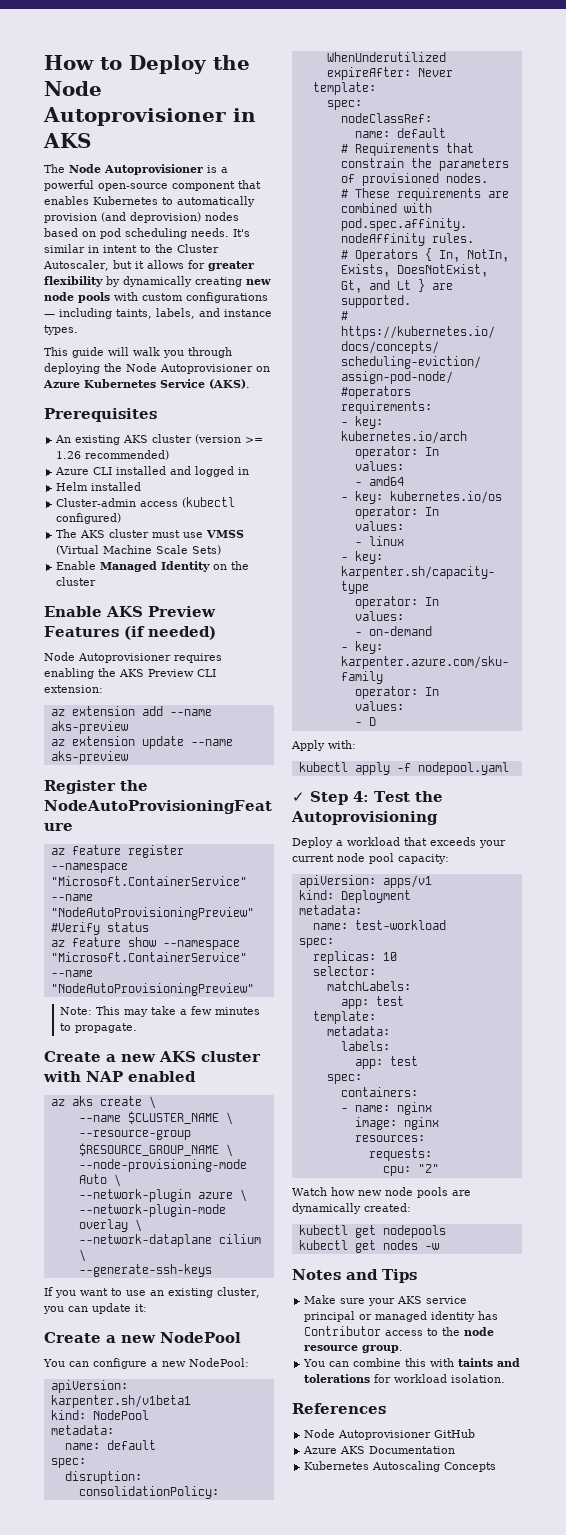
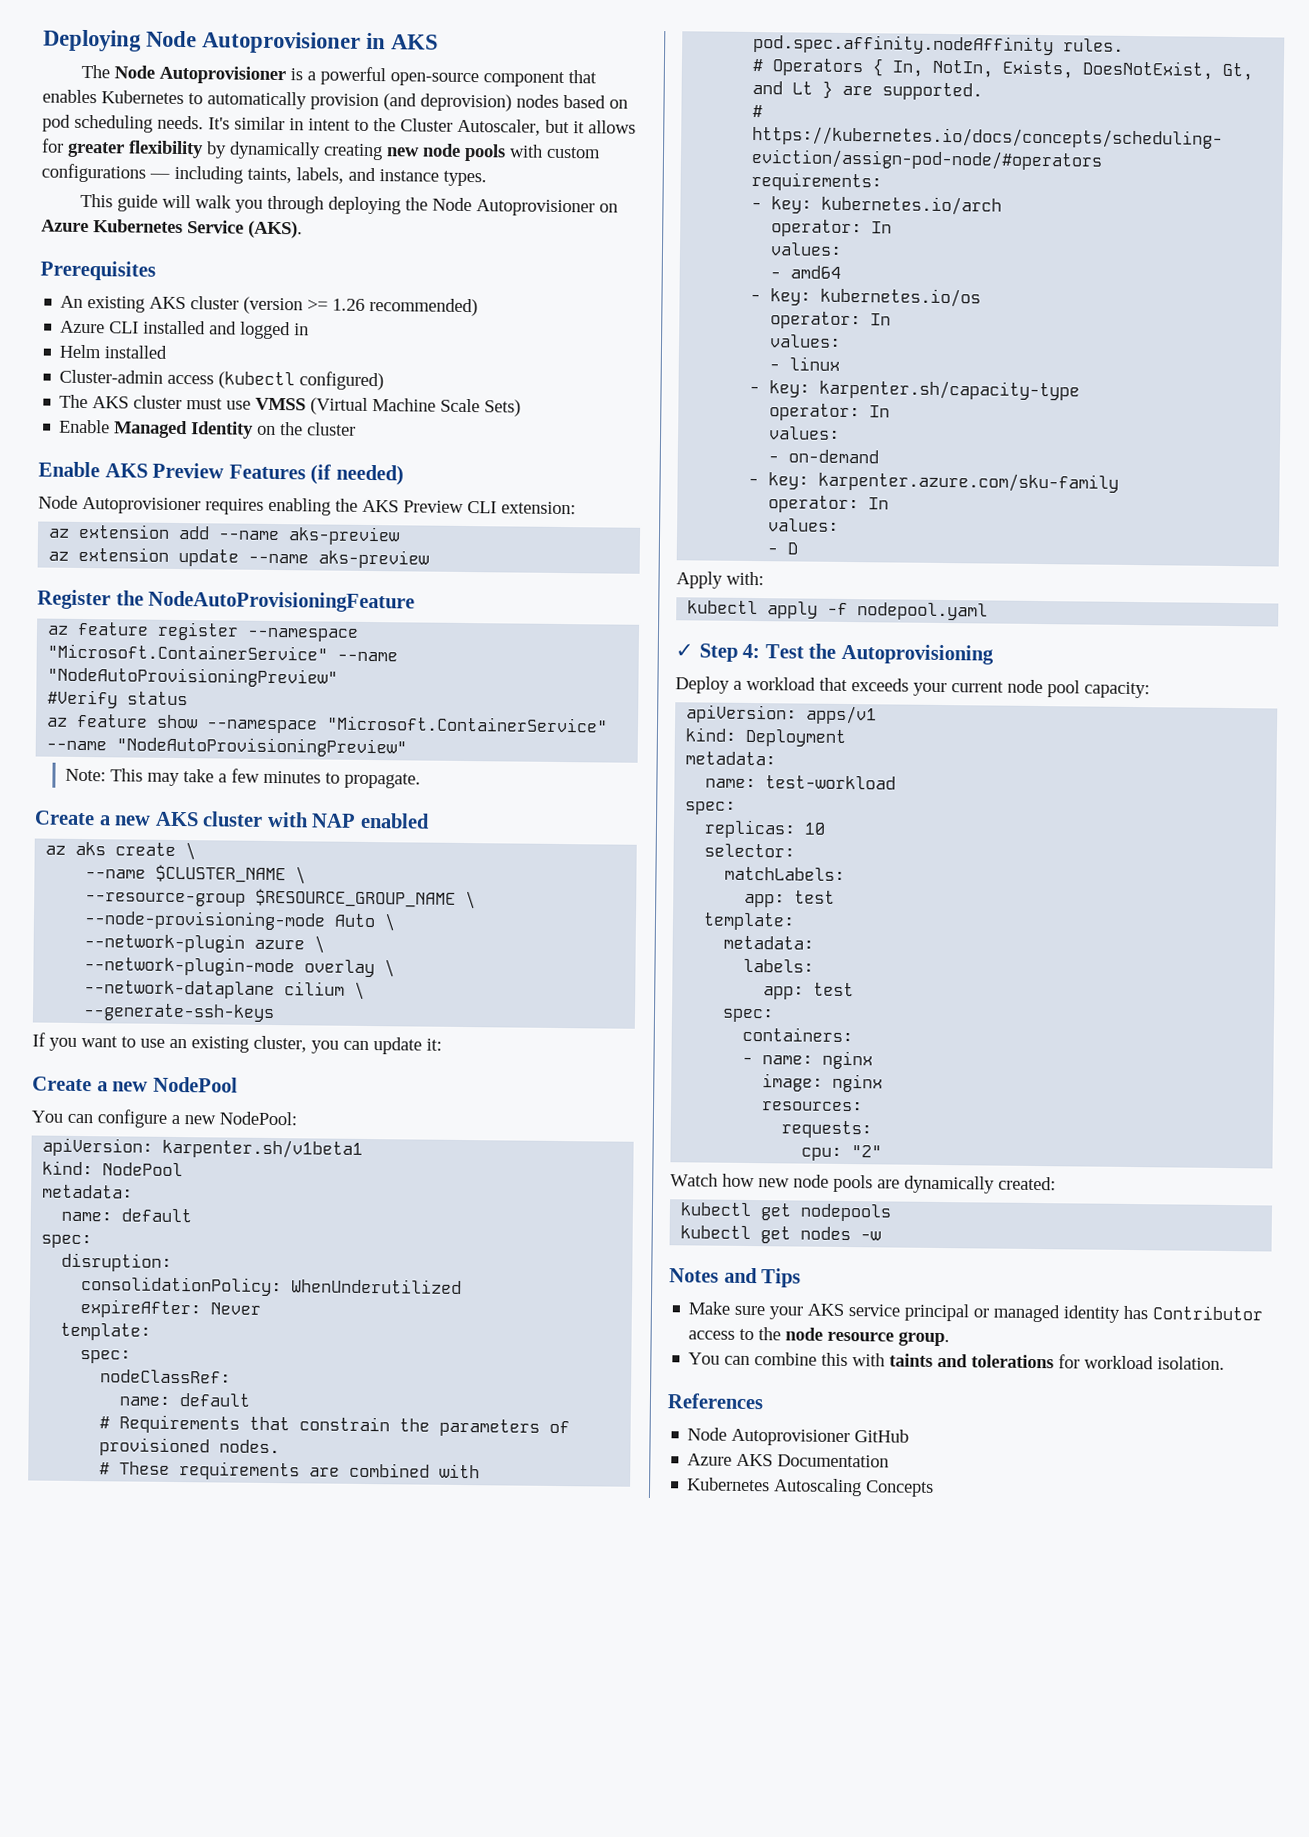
[44,55,250,74] How to Deploy the -> [43,29,142,52] Deploying

